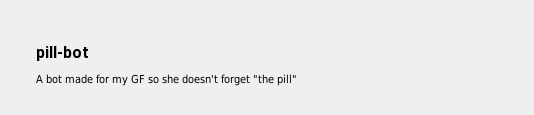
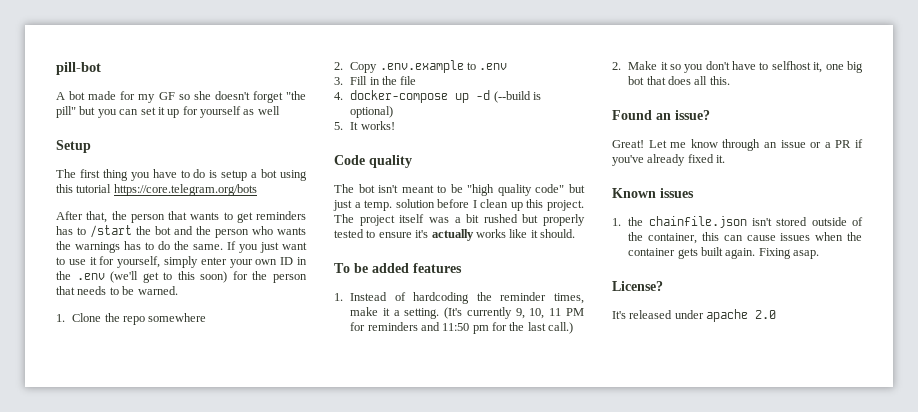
(297, 80) none -> [79,106,280,118] [56,140,91,153] [56,169,307,181] [56,184,257,196] [56,211,306,223] [56,225,306,238] [56,241,307,253] [56,256,308,268] [56,271,307,283] [56,286,178,295] [56,313,207,325] [334,60,508,73] [334,76,417,85] [334,90,541,103] [350,106,394,118] [334,121,395,130] [334,155,412,168] [334,184,585,196] [333,199,584,211] [334,214,585,226] [334,229,575,241] [334,263,462,273] [334,292,584,304] [350,307,585,319] [350,322,574,334] [612,61,863,73] [628,76,730,85] [612,110,710,120] [612,139,863,151] [612,154,726,166] [612,188,694,198] [612,216,863,228] [628,232,862,244] [628,247,820,259] [612,281,663,291] [612,309,777,322] but you can set it up for yourself as well // Setup // The first thing you have to do is setup a bot using this tutorial https://core.telegram.org/bots // After that, the person that wants to get reminders has to /start the bot and the person who wants the warnings has to do the same. If you just want to use it for yourself, simply enter your own ID in the .env (we'll get to this soon) for the person that needs to be warned. // 1. Clone the repo somewhere // 2. Copy .env.example to .env // 3. Fill in the file // 4. docker-compose up -d (--build is optional) // 5. It works! // Code quality // The bot isn't meant to be "high quality code" but just a temp. solution before I clean up this project. The project itself was a bit rushed but properly tested to ensure it's actually works like it should. // To be added features // 1. Instead of hardcoding the reminder times, make it a setting. (It's currently 9, 10, 11 PM for reminders and 11:50 pm for the last call.) // 2. Make it so you don't have to selfhost it, one big bot that does all this. // Found an issue? // Great! Let me know through an issue or a PR if you've already fixed it. // Known issues // 1. the chainfile.json isn't stored outside of the container, this can cause issues when the container gets built again. Fixing asap. // License? // It's released under apache 2.0

